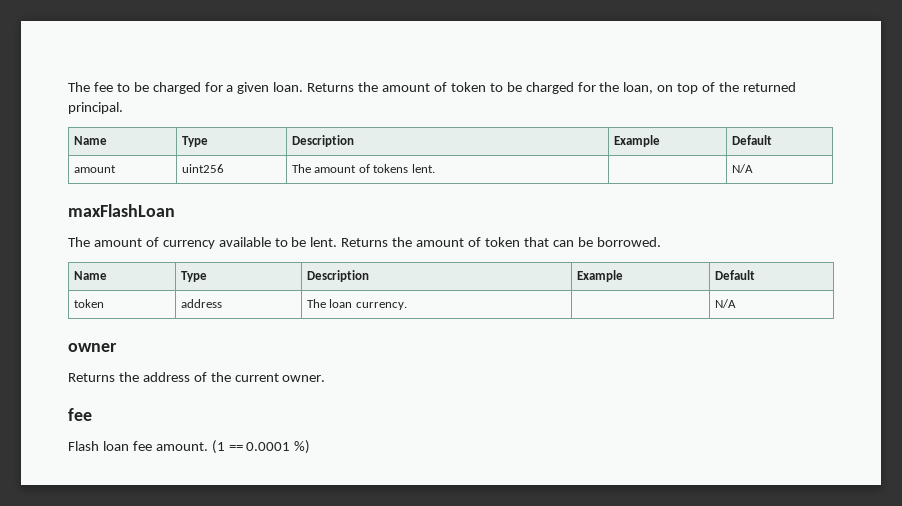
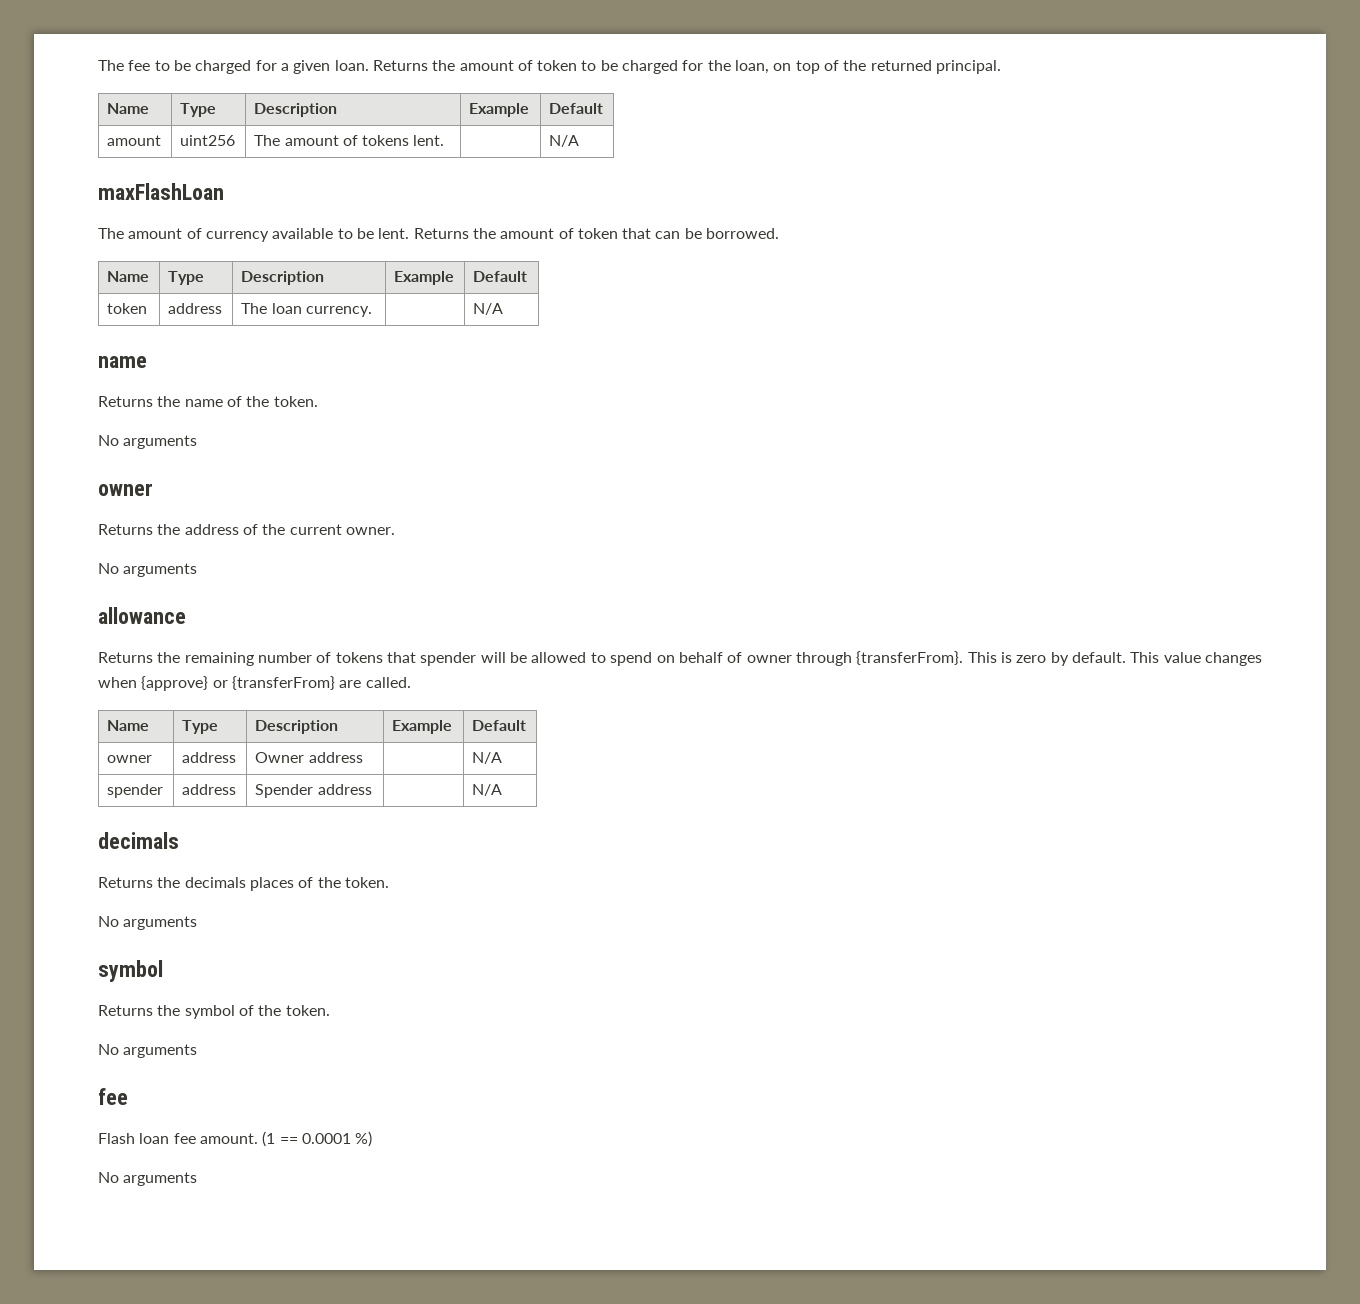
(736, 303) none -> [98,356,147,368] [98,396,318,407] [98,435,198,449] // name // Returns the name of the token. // No arguments
(326, 378) none -> [98,563,198,577] [98,607,186,624] [98,651,1262,666] [98,676,411,691] [107,720,150,731] [182,720,219,734] [255,720,339,734] [392,720,453,734] [472,720,527,731] [107,755,153,763] [182,752,237,763] [255,752,363,763] [472,752,503,764] [107,784,164,798] [182,784,237,795] [255,784,372,798] [472,784,503,796] [98,832,179,849] [98,877,389,891] [98,916,198,930] [98,960,163,982] [98,1005,330,1019] [98,1044,198,1058] // No arguments // allowance // Returns the remaining number of tokens that spender will be allowed to spend on behalf of owner through {transferFrom}. This is zero by default. This value changes when {approve} or {transferFrom} are called. // Name | Type | Description | Example | Default // owner | address | Owner address | | N/A // spender | address | Spender address | | N/A // decimals // Returns the decimals places of the token. // No arguments // symbol // Returns the symbol of the token. // No arguments
(311, 447) none -> [98,1172,198,1186] // No arguments

